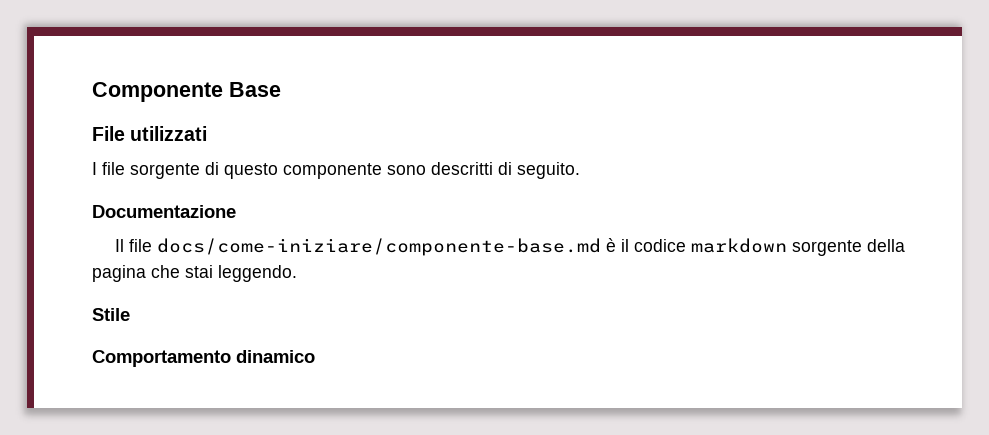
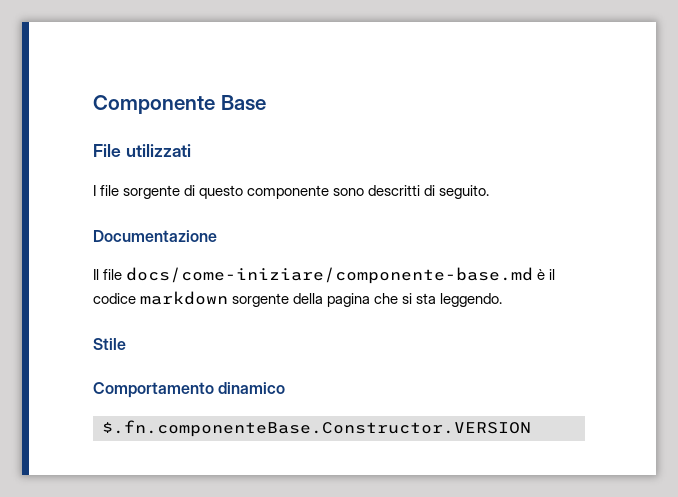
[185,265,213,278] stai -> [402,293,437,304] si sta
(315, 356) none -> [102,420,531,437] // $.fn.componenteBase.Constructor.VERSION

